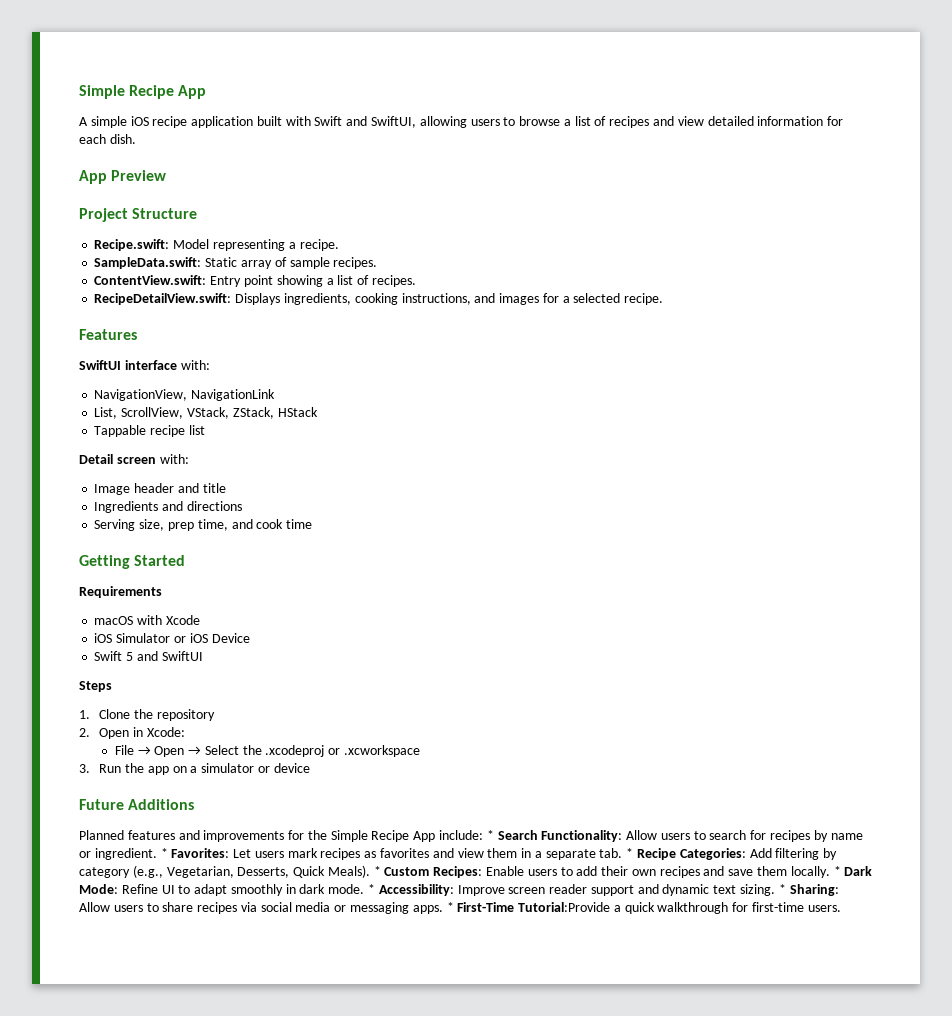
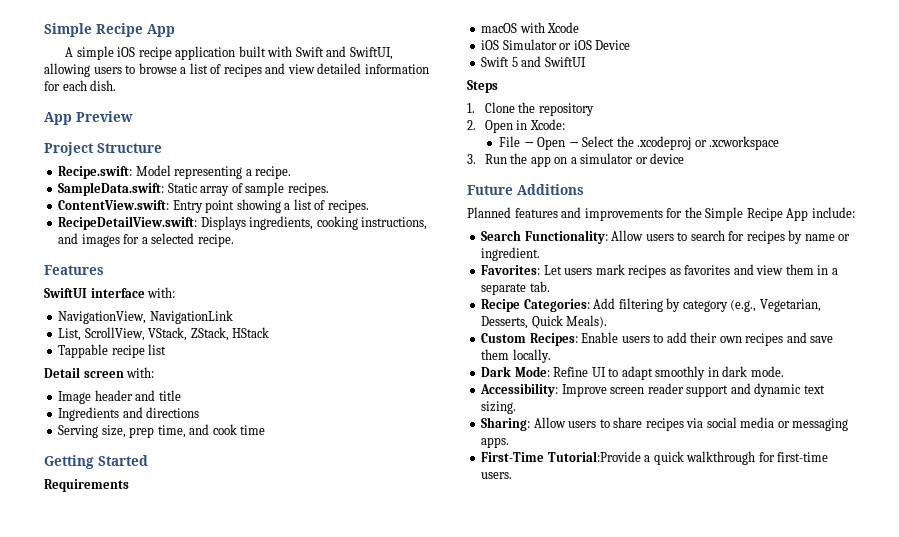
[486,830,494,840] * -> (855, 212) //
[160,848,168,858] * -> (541, 254) //
[626,848,634,858] * -> (550, 286) //
[373,866,381,876] * -> (608, 321) //
[833,866,841,876] * -> (551, 356) //
[368,884,376,894] * -> (784, 371) //
[778,884,786,894] * -> (517, 407) //
[446,902,454,912] * -> (510, 442) //

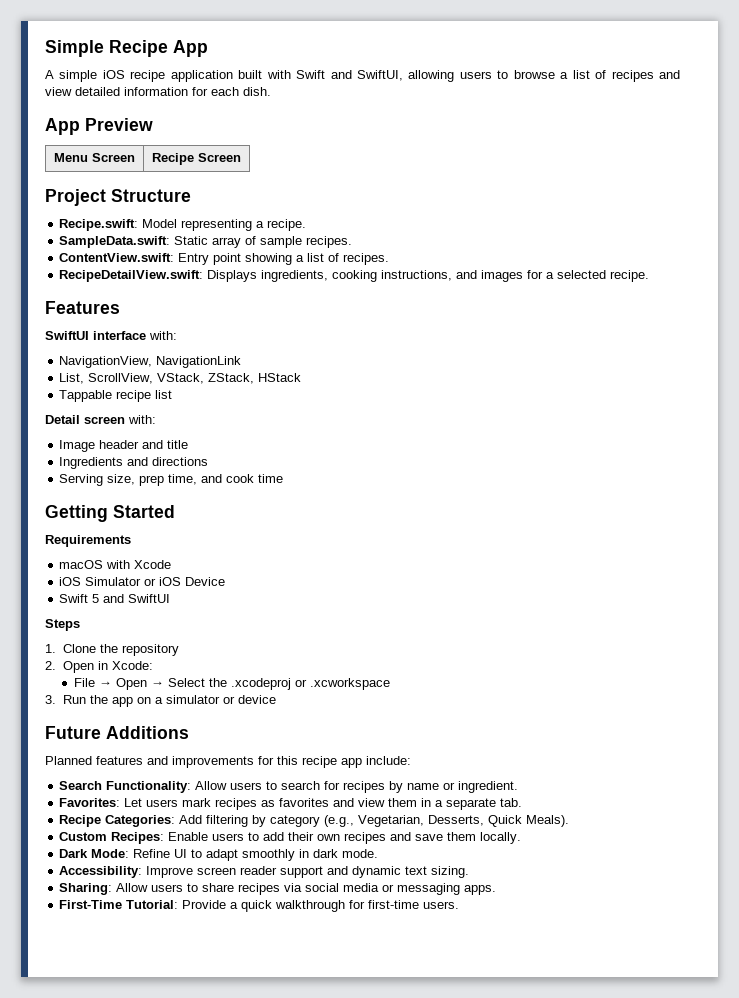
(133, 116) none -> [54,153,135,162] [152,153,241,165] // Menu Screen | Recipe Screen
[684,207,809,221] the Simple Recipe App -> [277,756,362,768] this recipe app
[547,451,641,462] Tutorial:Provide -> [126,900,227,909] Tutorial: Provide

